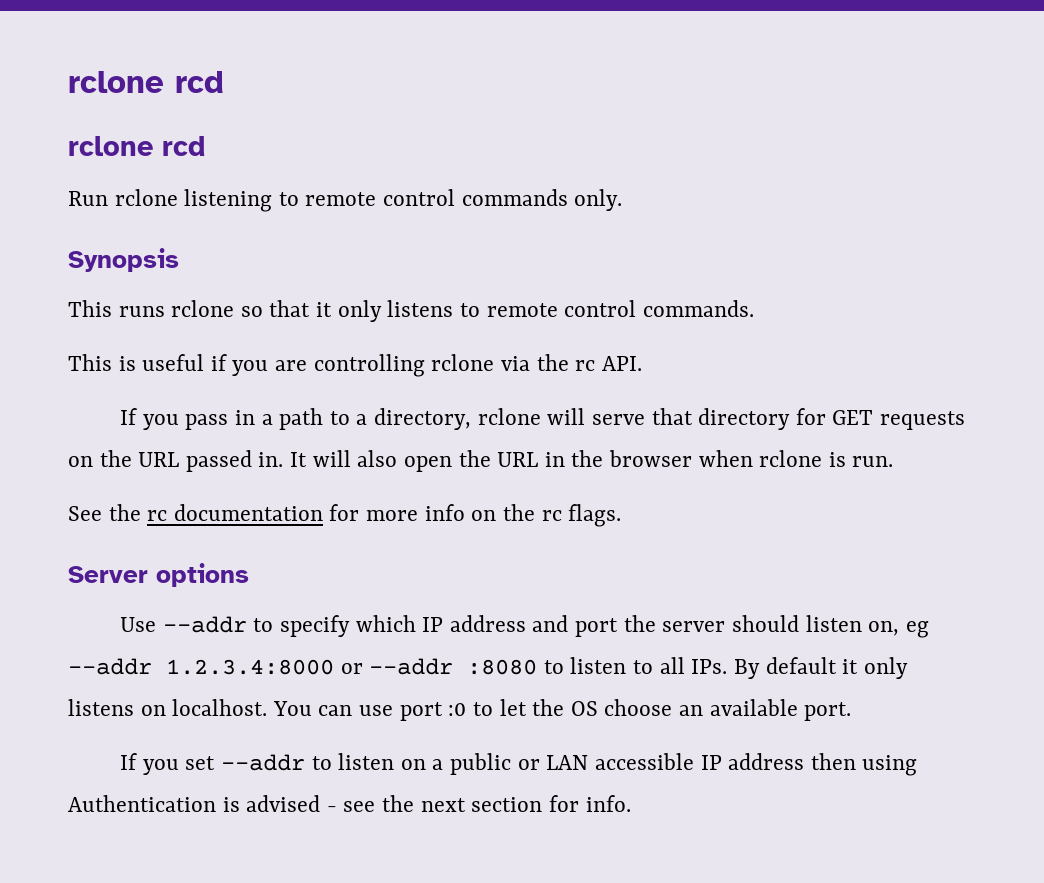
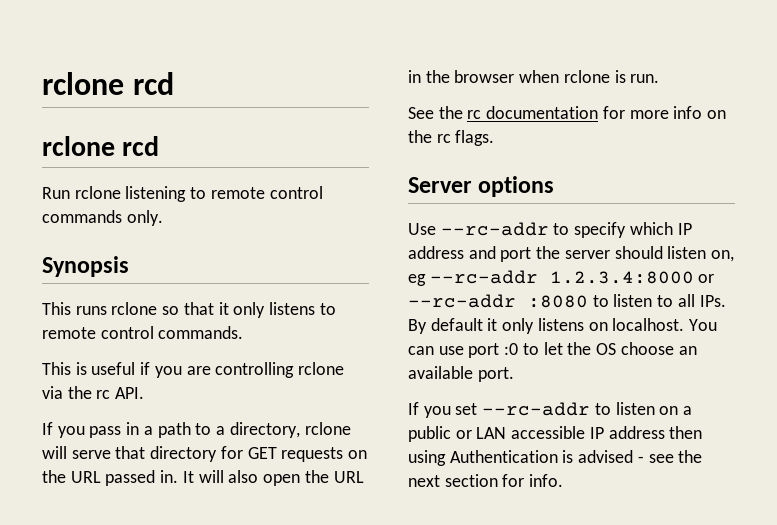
[162,616,247,633] --addr -> [440,222,549,236] --rc-addr
[68,658,152,675] --addr -> [429,270,538,284] --rc-addr
[369,658,454,675] --addr -> [408,294,516,308] --rc-addr
[220,754,305,771] --addr -> [482,402,591,416] --rc-addr

